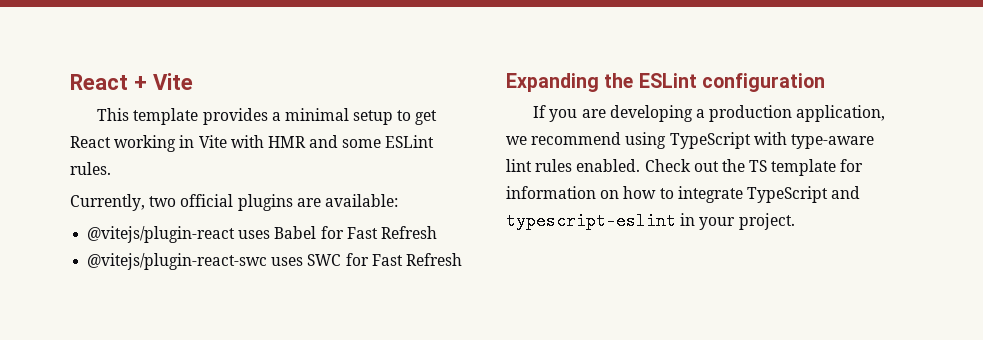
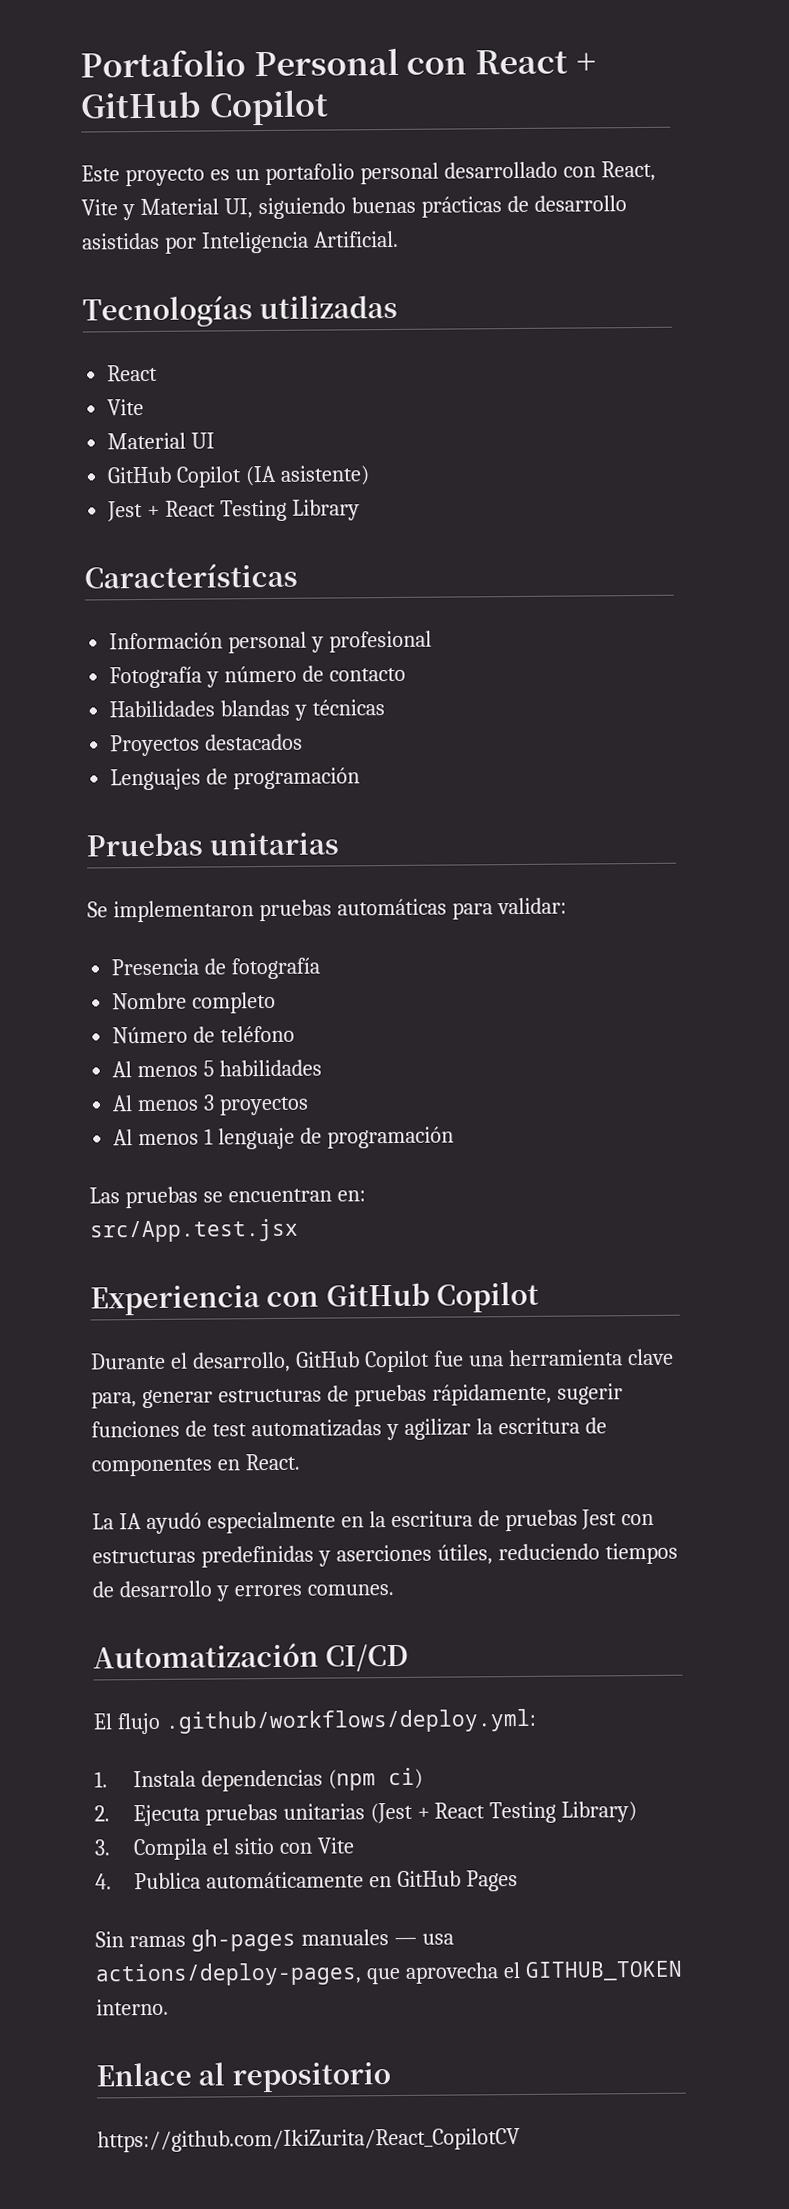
[70,73,193,90] [97,108,438,125] [70,135,435,152] [70,162,111,175] [70,194,398,211] [87,226,437,243] [87,253,462,270] [506,73,825,92] [533,105,886,122] [506,132,874,149] [506,159,864,176] [506,186,861,203] [506,212,795,230] React + Vite // This template provides a minimal setup to get React working in Vite with HMR and some ESLint rules. // Currently, two official plugins are available: // @vitejs/plugin-react uses Babel for Fast Refresh // @vitejs/plugin-react-swc uses SWC for Fast Refresh // Expanding the ESLint configuration // If you are developing a production application, we recommend using TypeScript with type-aware lint rules enabled. Check out the TS template for information on how to integrate TypeScript and typescript-eslint in your project. -> [80,47,596,78] [80,89,329,126] [81,160,656,187] [81,195,627,221] [81,230,399,254] [82,294,399,328] [107,364,159,382] [107,398,145,416] [107,432,216,450] [107,465,371,488] [107,499,360,522] [84,562,298,589] [109,630,433,654] [109,665,406,689] [109,699,386,721] [110,733,304,757] [110,767,361,791] [86,832,340,857] [87,897,567,923] [111,957,321,980] [112,991,277,1014] [112,1025,296,1044] [112,1059,323,1078] [112,1094,310,1116] [113,1126,454,1150] [89,1186,366,1209] [89,1218,299,1243] [90,1281,540,1316] [90,1348,674,1373] [91,1383,623,1409] [91,1417,607,1441] [91,1453,300,1477] [92,1509,655,1535] [92,1542,678,1568] [92,1580,394,1602] [93,1642,410,1672] [93,1708,537,1735] [94,1767,423,1792] [94,1801,638,1827] [94,1837,355,1861] [95,1870,518,1892] [95,1928,454,1952] [95,1960,683,1987] [96,1998,169,2016] [96,2062,391,2093] [97,2128,521,2153] Portafolio Personal con React + GitHub Copilot // Este proyecto es un portafolio personal desarrollado con React, Vite y Material UI, siguiendo buenas prácticas de desarrollo asistidas por Inteligencia Artificial. // Tecnologías utilizadas // React // Vite // Material UI // GitHub Copilot (IA asistente) // Jest + React Testing Library // Características // Información personal y profesional // Fotografía y número de contacto // Habilidades blandas y técnicas // Proyectos destacados // Lenguajes de programación // Pruebas unitarias // Se implementaron pruebas automáticas para validar: // Presencia de fotografía // Nombre completo // Número de teléfono // Al menos 5 habilidades // Al menos 3 proyectos // Al menos 1 lenguaje de programación // Las pruebas se encuentran en: // src/App.test.jsx // Experiencia con GitHub Copilot // Durante el desarrollo, GitHub Copilot fue una herramienta clave para, generar estructuras de pruebas rápidamente, sugerir funciones de test automatizadas y agilizar la escritura de componentes en React. // La IA ayudó especialmente en la escritura de pruebas Jest con estructuras predefinidas y aserciones útiles, reduciendo tiempos de desarrollo y errores comunes. // Automatización CI/CD // El flujo .github/workflows/deploy.yml: // 1. Instala dependencias (npm ci) // 2. Ejecuta pruebas unitarias (Jest + React Testing Library) // 3. Compila el sitio con Vite // 4. Publica automáticamente en GitHub Pages // Sin ramas gh-pages manuales — usa actions/deploy-pages, que aprovecha el GITHUB_TOKEN interno. // Enlace al repositorio // https://github.com/IkiZurita/React_CopilotCV

